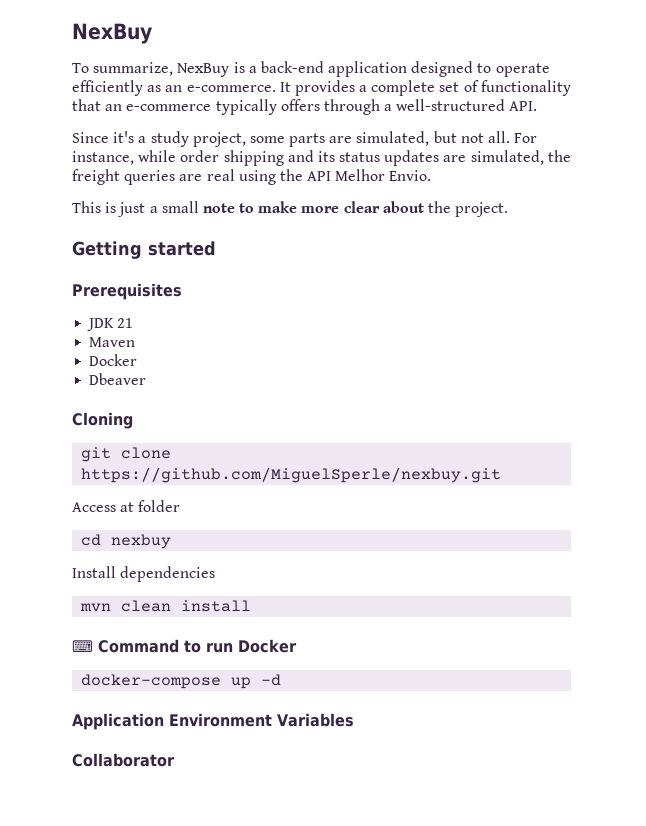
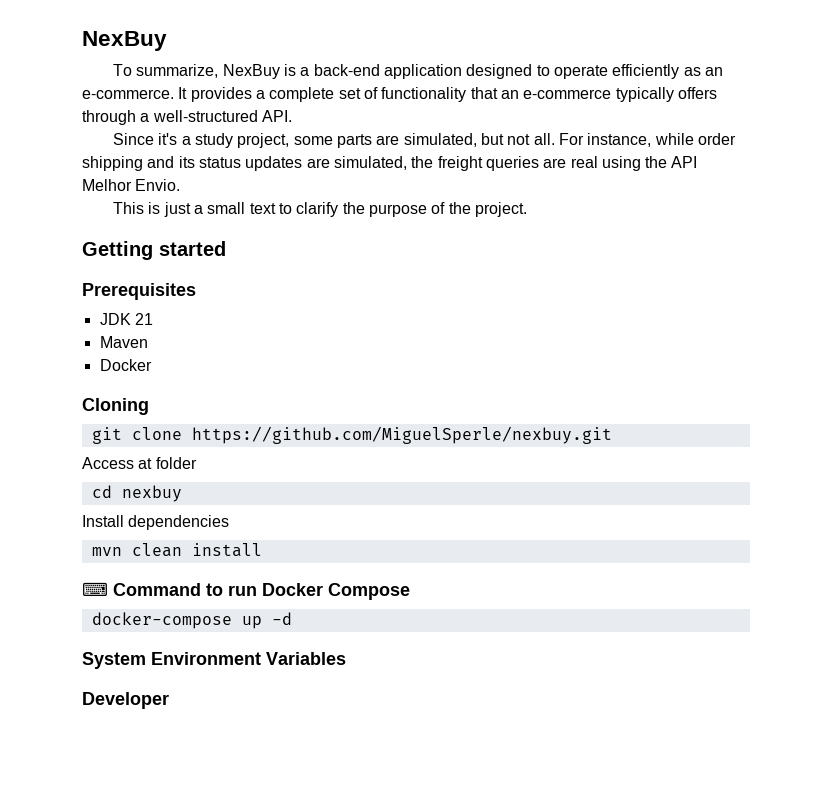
[202,201,424,213] note to make more clear about -> [249,202,446,217] text to clarify the purpose of
[89,373,147,385] // Dbeaver -> (152, 365) none
(297, 646) none -> [328,583,410,600] Compose
[72,713,164,730] Application -> [82,652,146,669] System
[72,753,175,767] Collaborator -> [82,692,169,709] Developer

